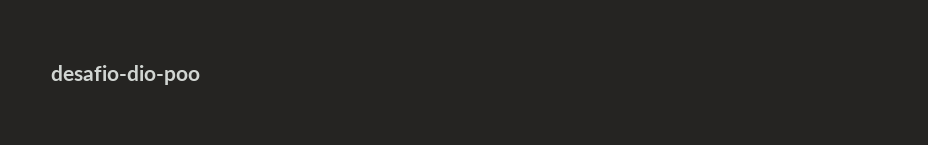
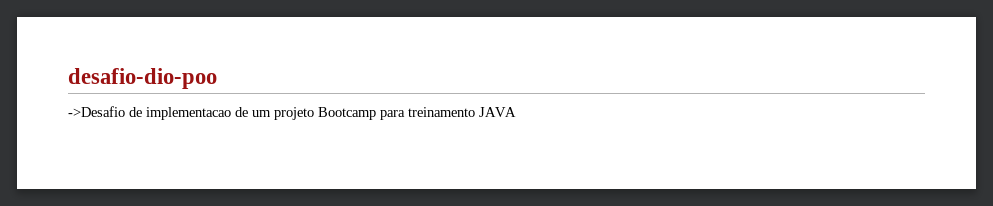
(200, 75) none -> [68,106,516,120] // ->Desafio de implementacao de um projeto Bootcamp para treinamento JAVA

